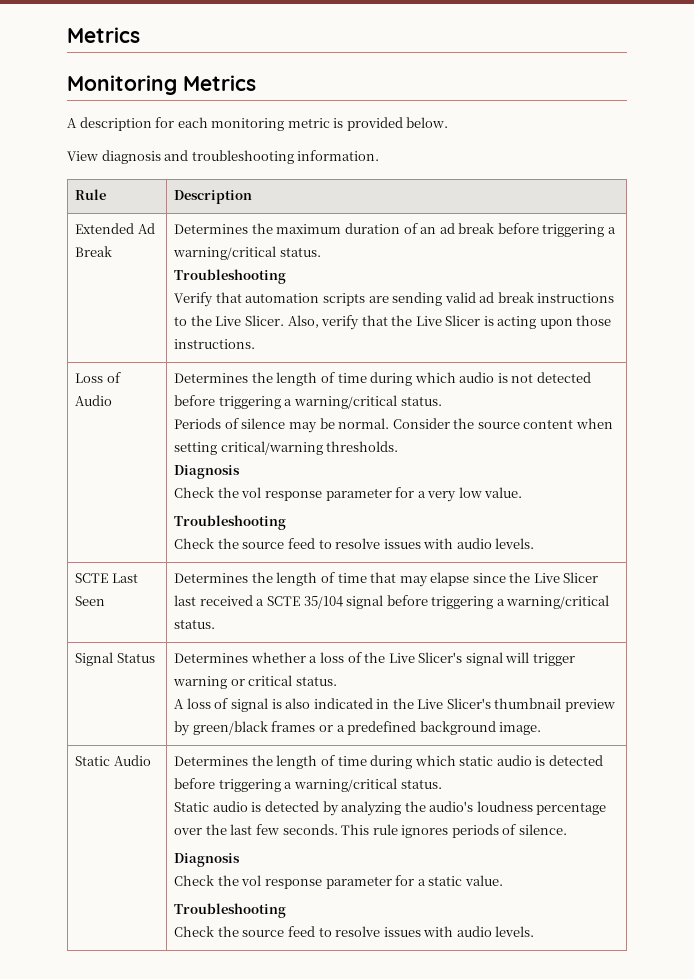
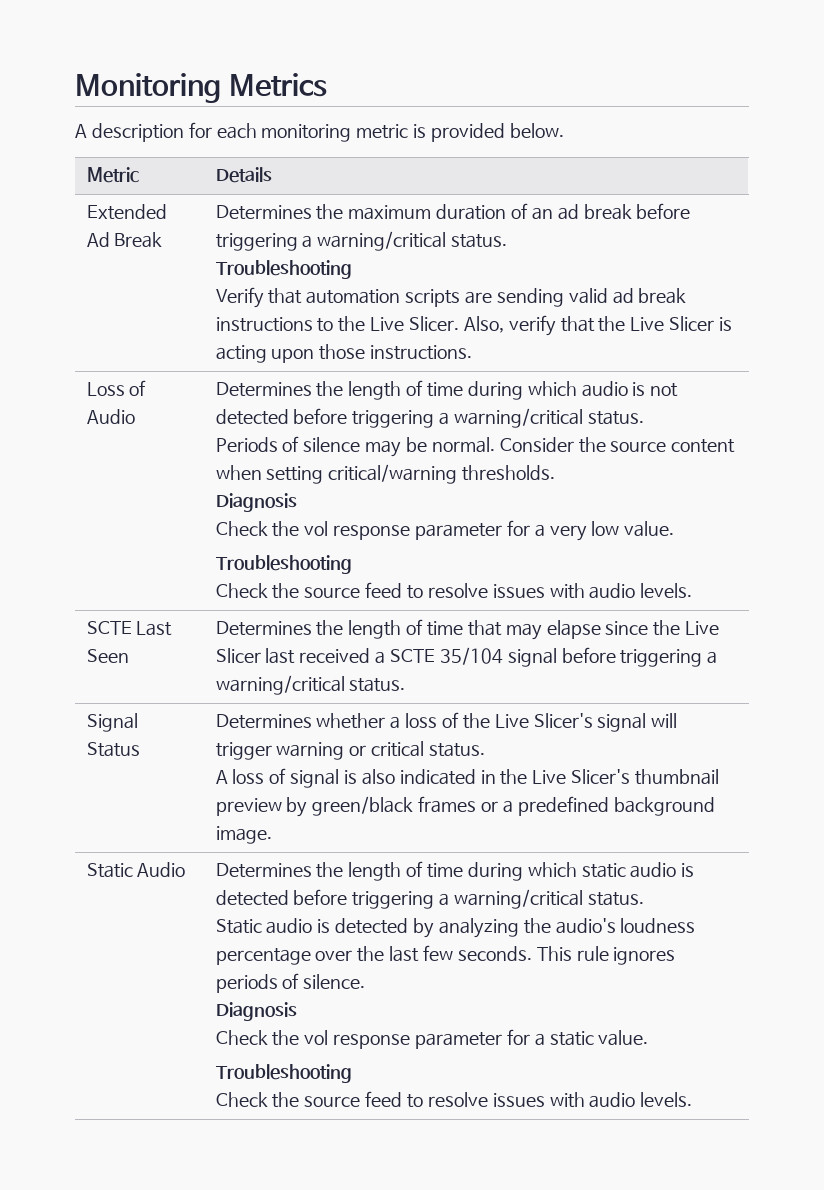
[67,27,140,43] Metrics // -> (75, 88) none
[67,150,380,164] [75,189,107,200] [174,190,253,204] // View diagnosis and troubleshooting information. // Rule | Description -> [86,167,139,183] [215,167,272,183] // Metric | Details

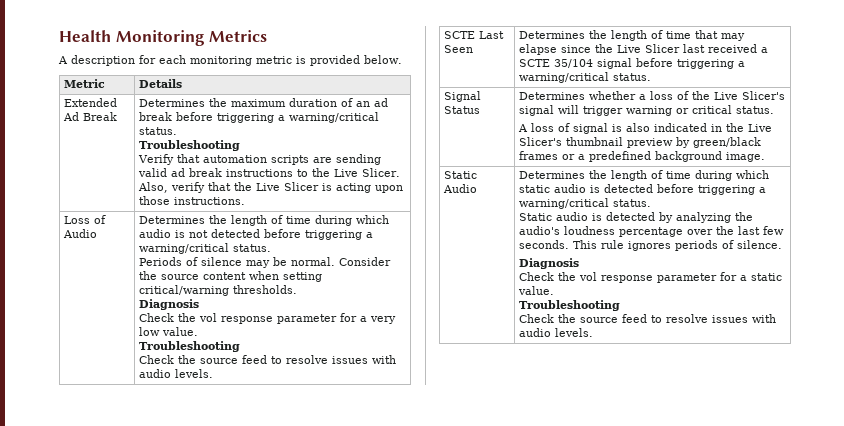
(75, 88) none -> [59,30,111,42] Health

